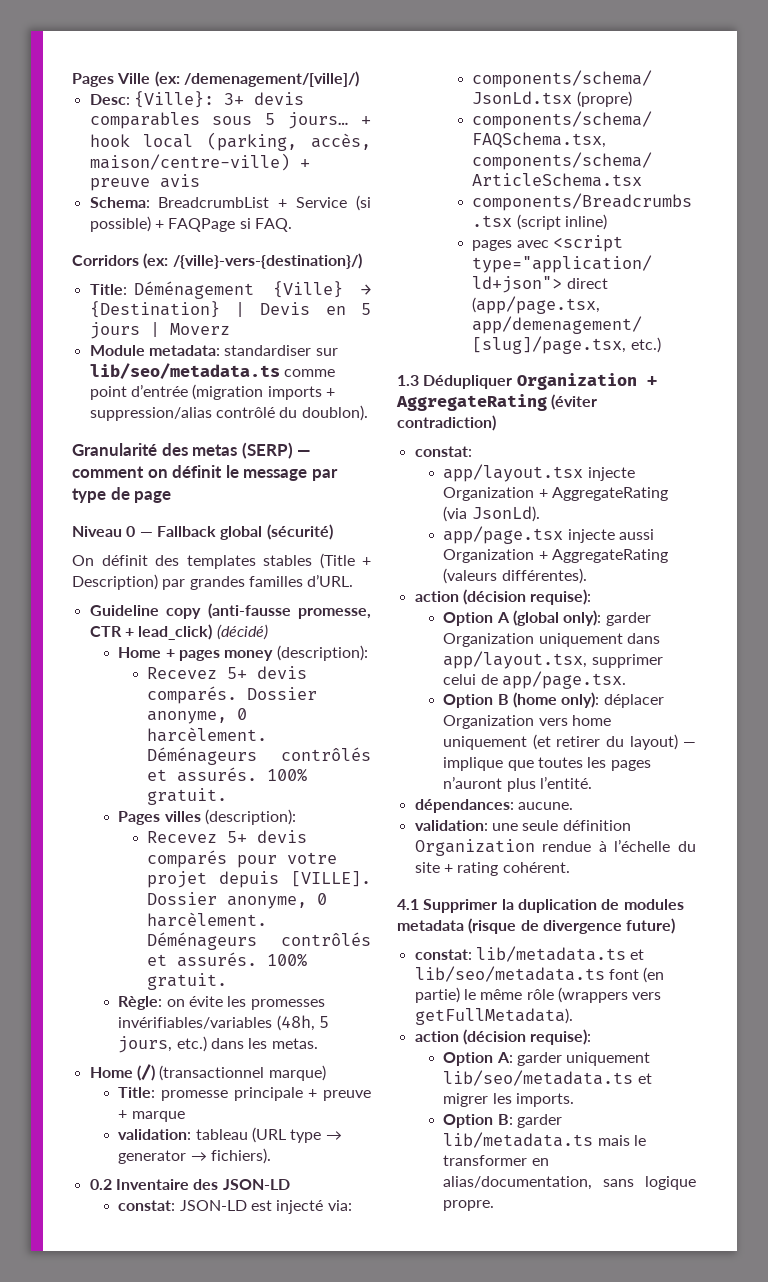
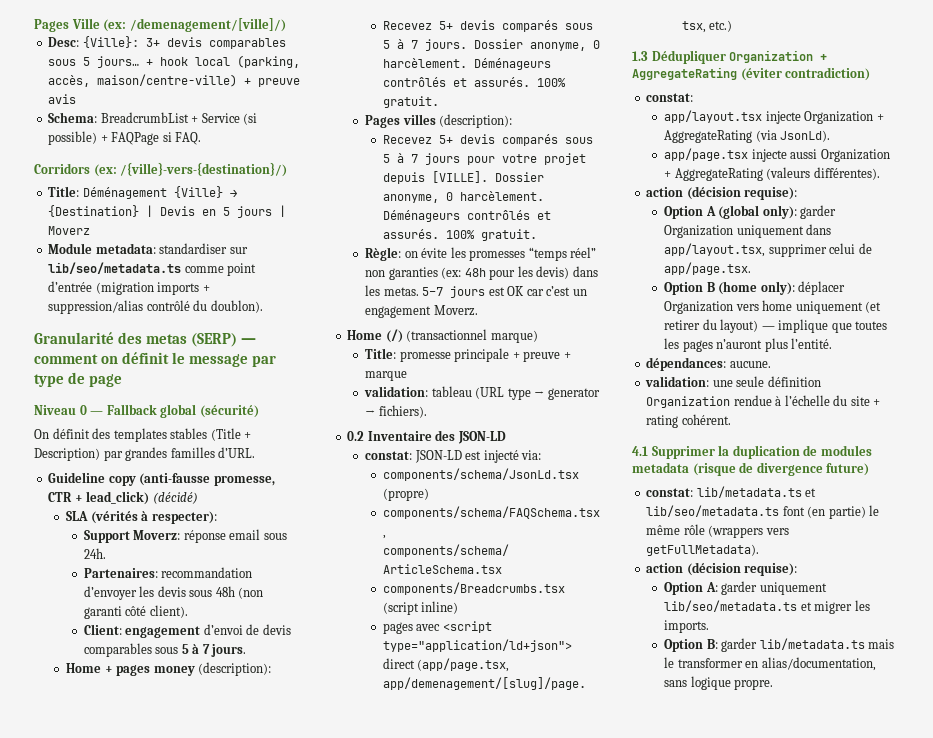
(268, 632) none -> [66,511,217,524] [83,529,287,543] [83,548,106,559] [83,567,253,578] [83,586,264,600] [83,605,188,619] [83,624,291,638] [83,643,247,657] // SLA (vérités à respecter): // Support Moverz: réponse email sous 24h. // Partenaires: recommandation d’envoyer les devis sous 48h (non garanti côté client). // Client: engagement d’envoi de devis comparables sous 5 à 7 jours.
[147,686,238,704] comparés. -> [501,20,593,32] [382,39,467,51] comparés sous 5 à 7 jours.
(228, 859) none -> [564,137,593,144] [382,153,460,165] sous 5 à 7 jours
[118,1015,330,1031] [118,1036,318,1053] invérifiables/variables (48h, 5 jours, etc.) dans les metas. -> [528,247,597,261] [365,266,598,280] [365,285,587,298] [365,305,478,318] “temps réel” non garanties (ex: 48h pour les devis) dans les metas. 5–7 jours est OK car c’est un engagement Moverz.

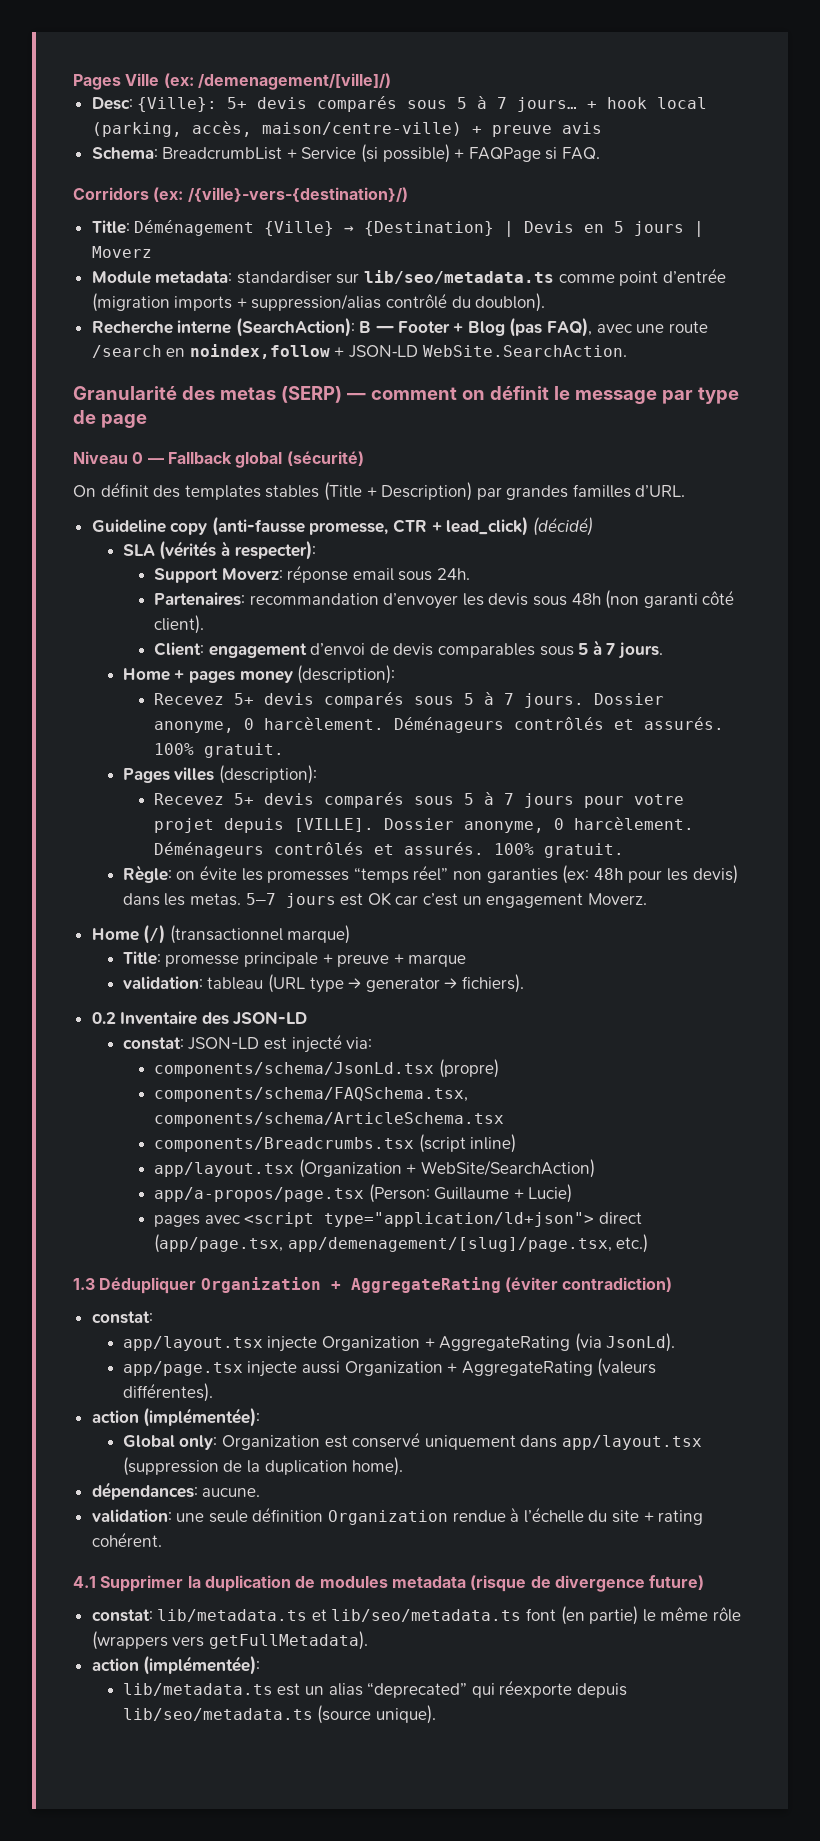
[145,37,286,49] [48,57,91,66] 3+ devis comparables sous 5 -> [227,96,508,112] 5+ devis comparés sous 5 à 7
(263, 306) none -> [91,317,708,337] [91,344,627,359] // Recherche interne (SearchAction): B — Footer + Blog (pas FAQ), avec une route /search en noindex,follow + JSON‑LD WebSite.SearchAction.
(459, 607) none -> [153,1159,595,1178] [153,1184,573,1203] // app/layout.tsx (Organization + WebSite/SearchAction) // app/a-propos/page.tsx (Person: Guillaume + Lucie)
[686,186,798,200] [664,205,837,219] [664,224,832,238] [664,243,872,257] [664,262,752,275] [664,281,846,295] [664,300,882,314] [664,319,888,333] [664,338,833,352] (décision requise): // Option A (global only): garder Organization uniquement dans app/layout.tsx, supprimer celui de app/page.tsx. // Option B (home only): déplacer Organization vers home uniquement (et retirer du layout) — implique que toutes les pages n’auront plus l’entité. -> [143,1407,261,1427] [122,1432,702,1450] [122,1457,404,1476] (implémentée): // Global only: Organization est conservé uniquement dans app/layout.tsx (suppression de la duplication home).
[686,562,798,576] [664,581,827,595] [664,600,870,614] [664,620,710,633] [664,638,895,652] [664,657,876,671] [664,676,774,690] (décision requise): // Option A: garder uniquement lib/seo/metadata.ts et migrer les imports. // Option B: garder lib/metadata.ts mais le transformer en alias/documentation, sans logique propre. -> [143,1655,261,1675] [122,1680,627,1698] [122,1705,437,1724] (implémentée): // lib/metadata.ts est un alias “deprecated” qui réexporte depuis lib/seo/metadata.ts (source unique).

